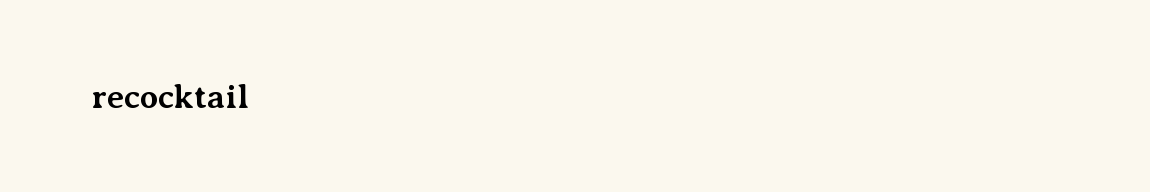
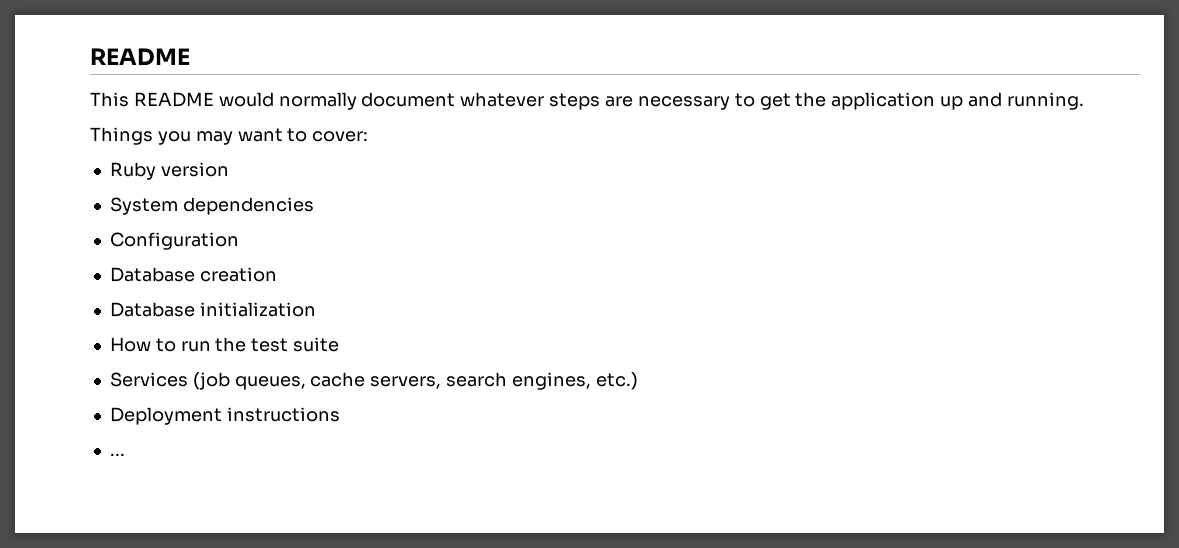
[92,84,249,108] recocktail -> [90,48,190,66] [90,92,1084,110] [90,127,369,145] [109,162,229,180] [109,197,314,215] [109,232,239,250] [109,267,277,282] [109,302,316,317] [109,337,340,352] [109,372,638,390] [109,407,340,425] [109,453,125,456] README // This README would normally document whatever steps are necessary to get the application up and running. // Things you may want to cover: // Ruby version // System dependencies // Configuration // Database creation // Database initialization // How to run the test suite // Services (job queues, cache servers, search engines, etc.) // Deployment instructions // ...

